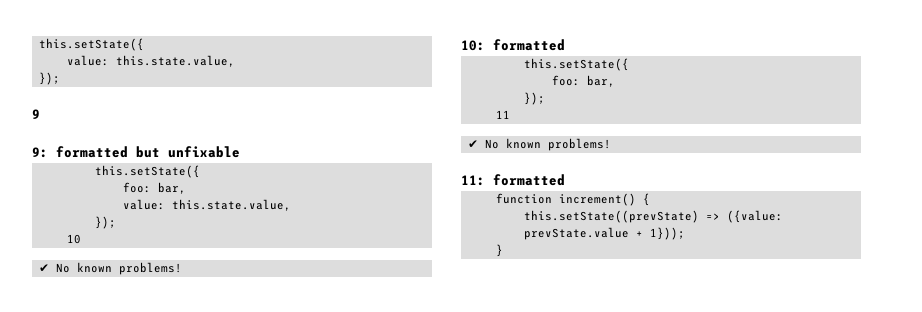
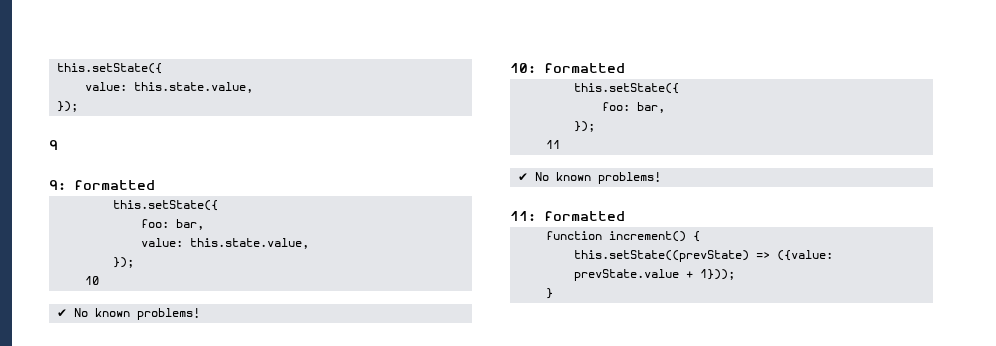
[136,146,240,158] but unfixable -> (155, 185) none

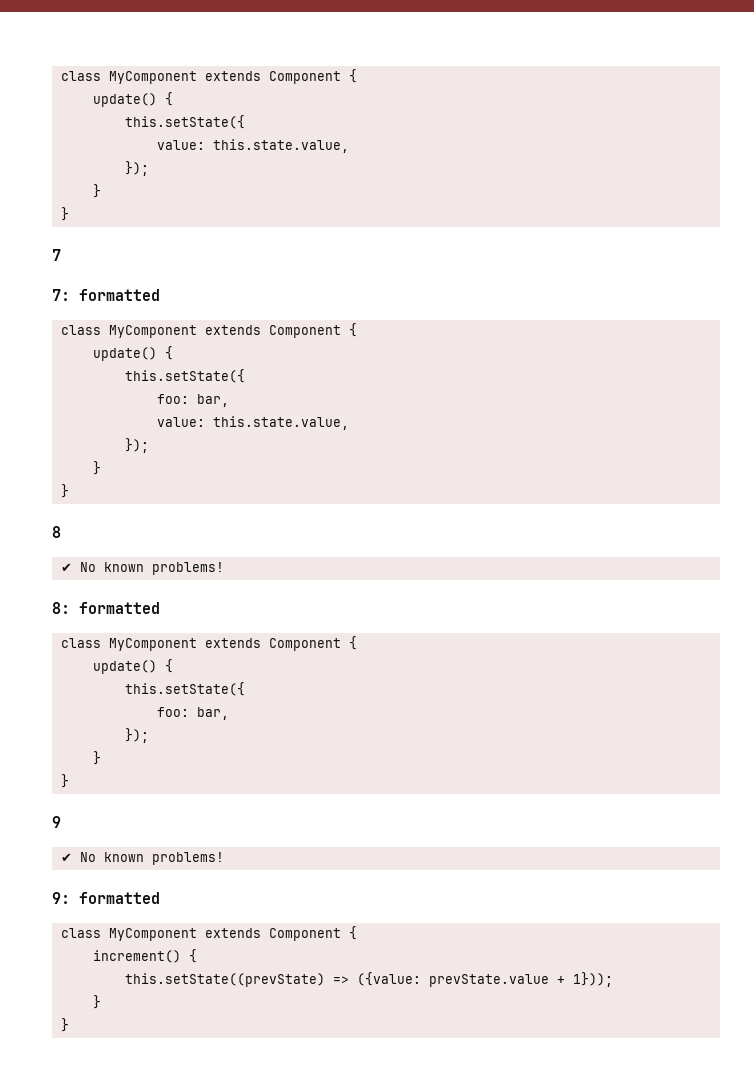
[57,63,163,74] [85,82,254,93] [57,101,79,112] [49,140,58,150] [49,180,155,190] this.setState({ // value: this.state.value, // }); // 9 // 9: formatted -> [60,69,357,84] [92,92,173,107] [124,115,245,129] [156,139,349,153] [124,161,149,176] [92,184,101,198] [60,207,69,221] [52,249,61,261] [52,289,160,301] [60,323,357,338] [92,346,173,361] class MyComponent extends Component { // update() { // this.setState({ // value: this.state.value, // }); // } // } // 7 // 7: formatted // class MyComponent extends Component { // update() {
[85,276,100,285] [57,308,201,320] [510,63,625,73] 10 // ✔ No known problems! // 10: formatted -> [92,461,101,475] [60,484,69,498] [52,526,61,538] [60,562,224,575] [52,602,160,614] [60,636,357,651] [92,659,173,674] } // } // 8 // ✔ No known problems! // 8: formatted // class MyComponent extends Component { // update() {
[546,140,561,149] [518,172,662,184] [510,211,625,221] [546,231,603,240] 11 // ✔ No known problems! // 11: formatted // function -> [92,751,101,765] [60,774,69,788] [52,816,61,828] [60,852,224,865] [52,892,160,904] [60,926,357,941] } // } // 9 // ✔ No known problems! // 9: formatted // class MyComponent extends Component { //
(554, 293) none -> [60,1018,69,1032] // }

